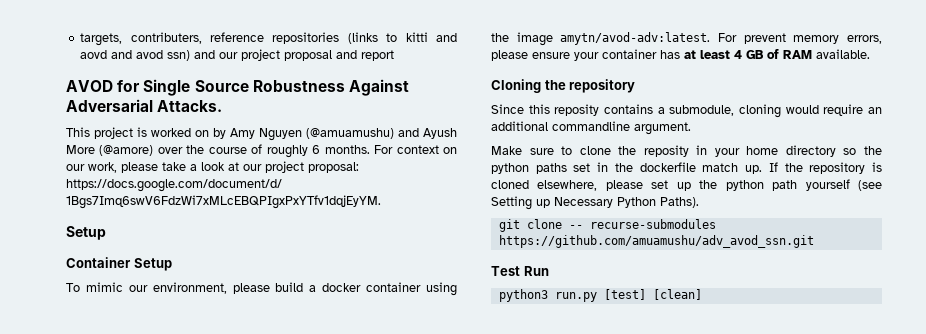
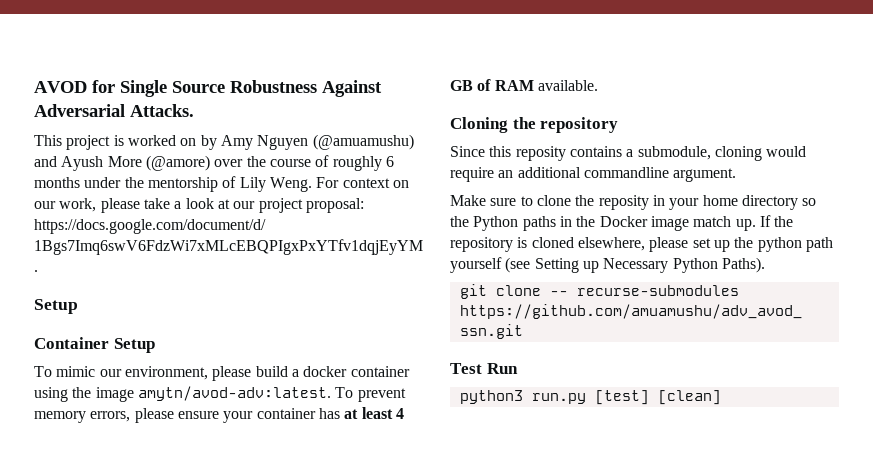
[80,32,457,46] [80,49,395,61] targets, contributers, reference repositories (links to kitti and aovd and avod ssn) and our project proposal and report // -> (34, 87) none
[324,145,370,154] months. -> [34,176,312,192] months under the mentorship of Lily Weng.
[718,33,737,42] For -> [335,387,354,398] To
[491,162,696,174] python paths set in the dockerfile -> [473,216,689,231] Python paths in the Docker image

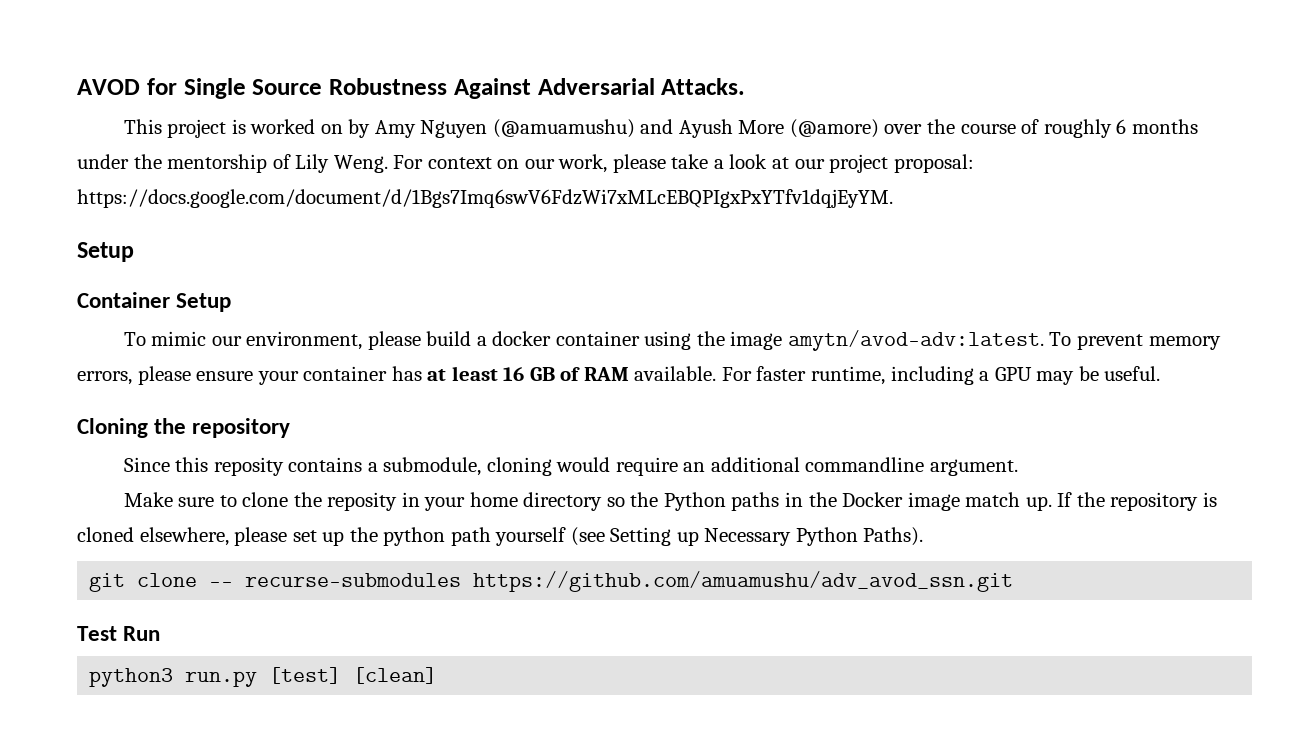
[395,408,404,419] 4 -> [503,367,525,381] 16
(598, 85) none -> [721,366,1161,385] For faster runtime, including a GPU may be useful.

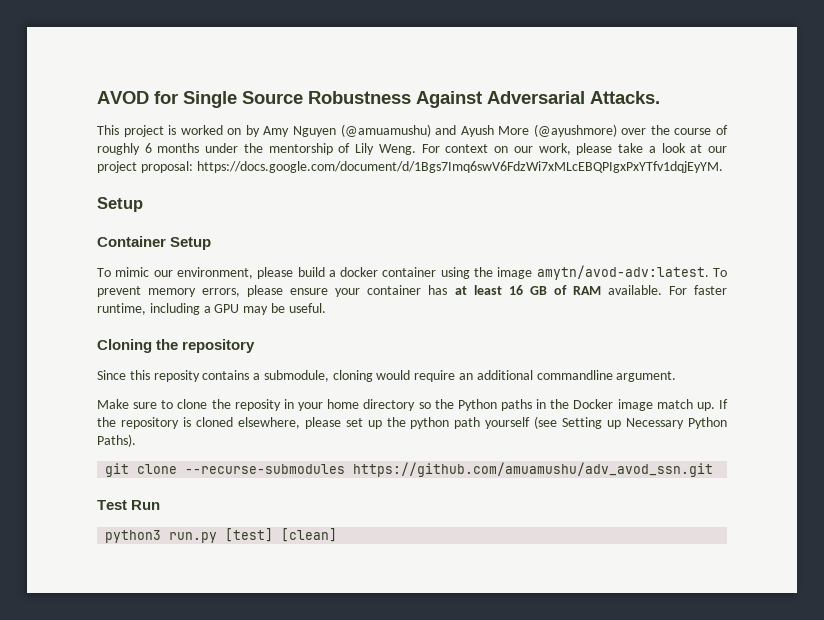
[789,119,879,138] (@amore) -> [533,124,617,137] (@ayushmore)
[209,573,462,587] -- recurse-submodules -> [185,464,346,474] --recurse-submodules

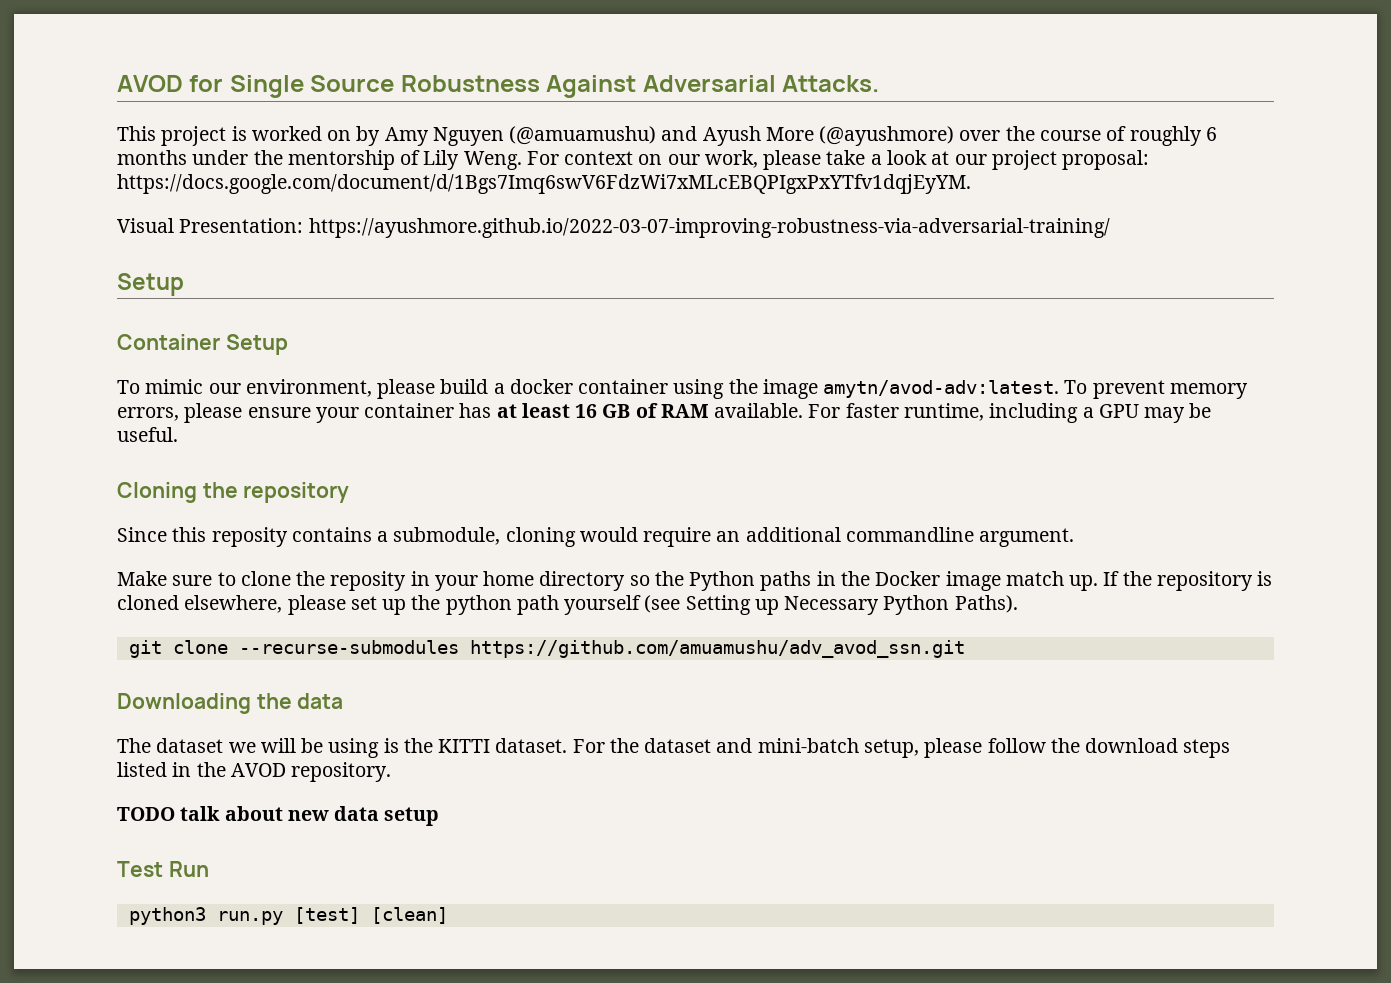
(723, 167) none -> [117,218,1110,238] // Visual Presentation: https://ayushmore.github.io/2022-03-07-improving-robustness-via-adversarial-training/
(714, 469) none -> [117,693,344,714] [117,738,1231,758] [117,762,392,782] [117,806,440,826] // Downloading the data // The dataset we will be using is the KITTI dataset. For the dataset and mini-batch setup, please follow the download steps listed in the AVOD repository. // TODO talk about new data setup

